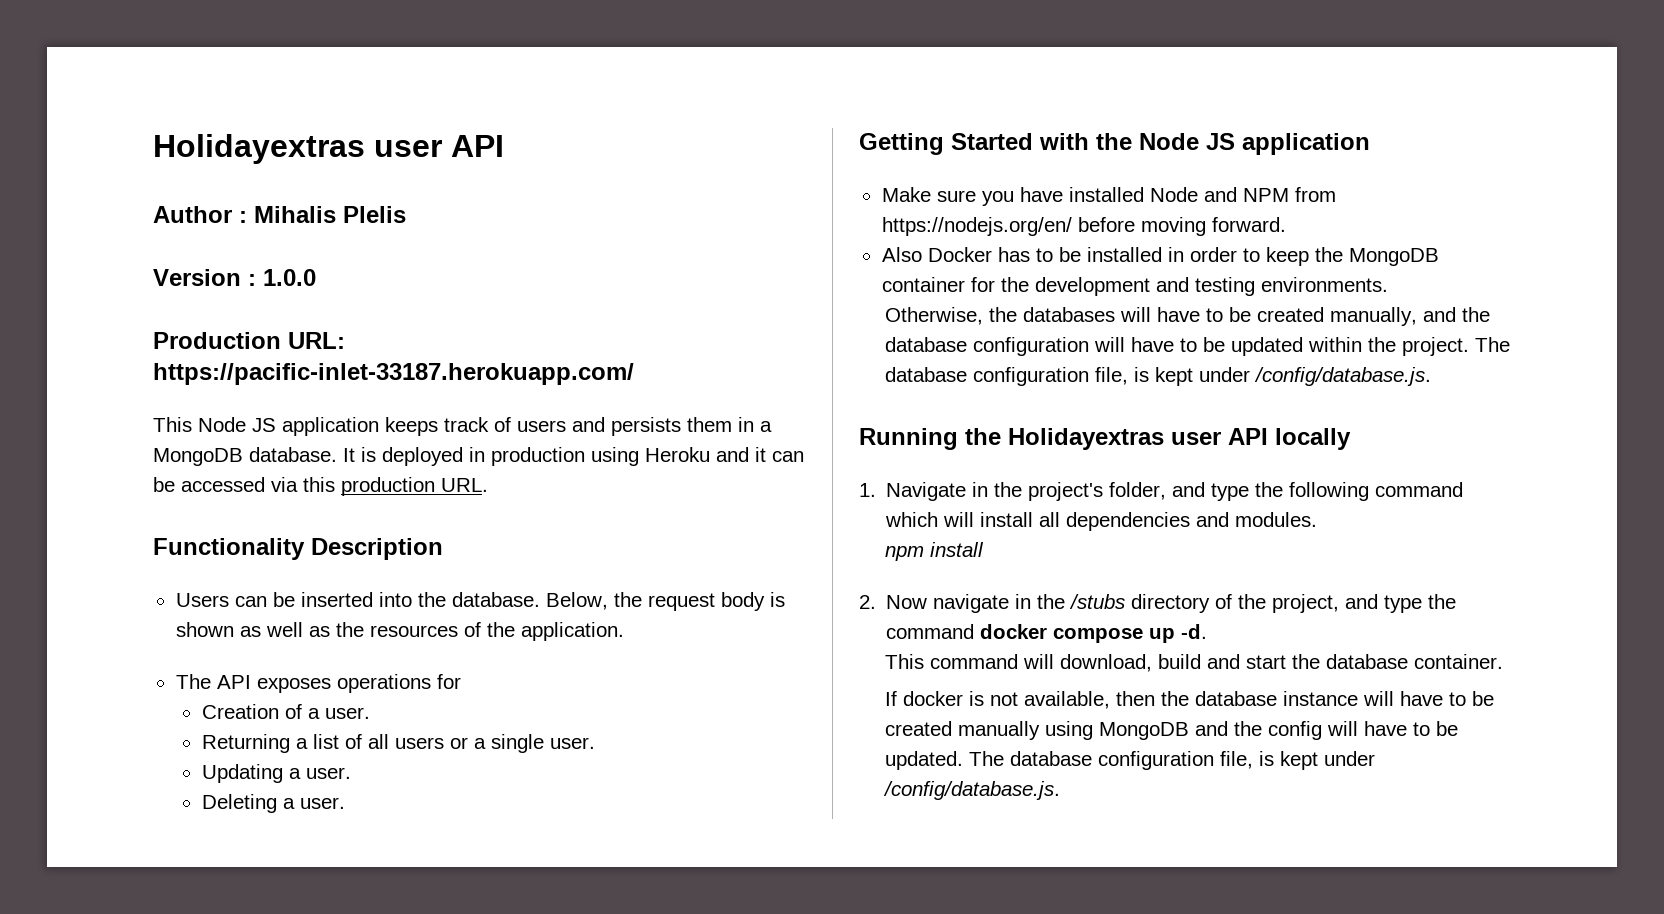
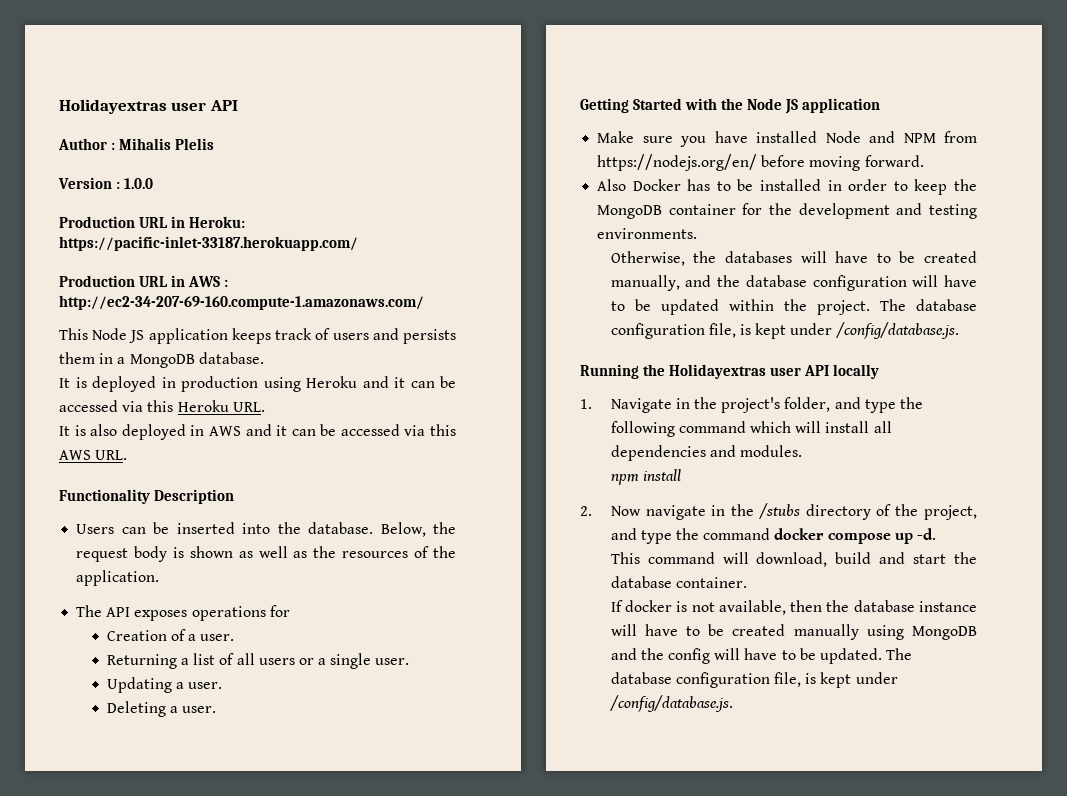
[288,332,345,349] [153,363,634,385] URL: https://pacific-inlet-33187.herokuapp.com/ -> [139,216,246,228] [59,236,358,251] [59,275,229,287] [59,295,424,310] URL in Heroku: https://pacific-inlet-33187.herokuapp.com/ // Production URL in AWS : http://ec2-34-207-69-160.compute-1.amazonaws.com/
(337, 454) none -> (264, 358) //
[341,477,435,496] production -> [177,400,265,412] [59,424,456,440] [59,450,91,460] Heroku URL. // It is also deployed in AWS and it can be accessed via this AWS

